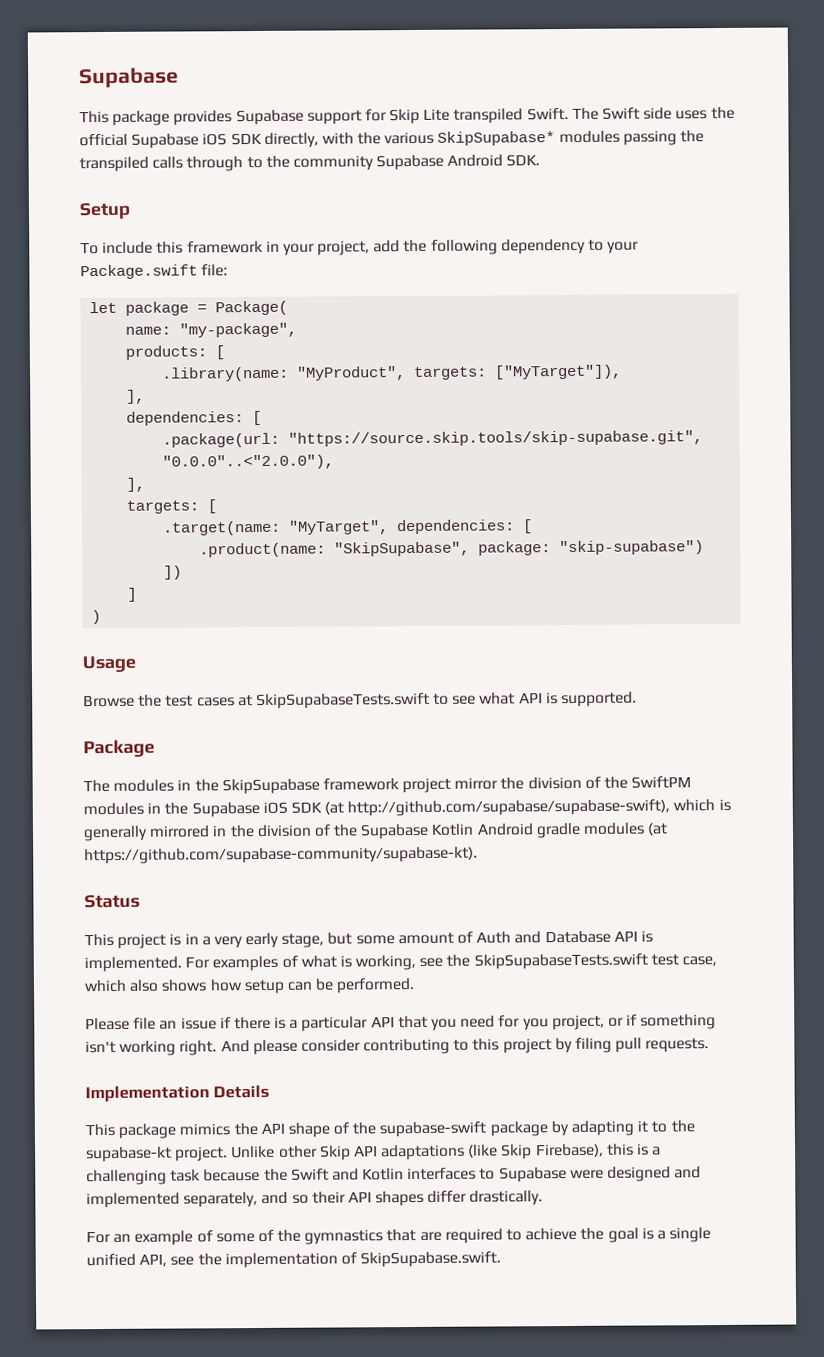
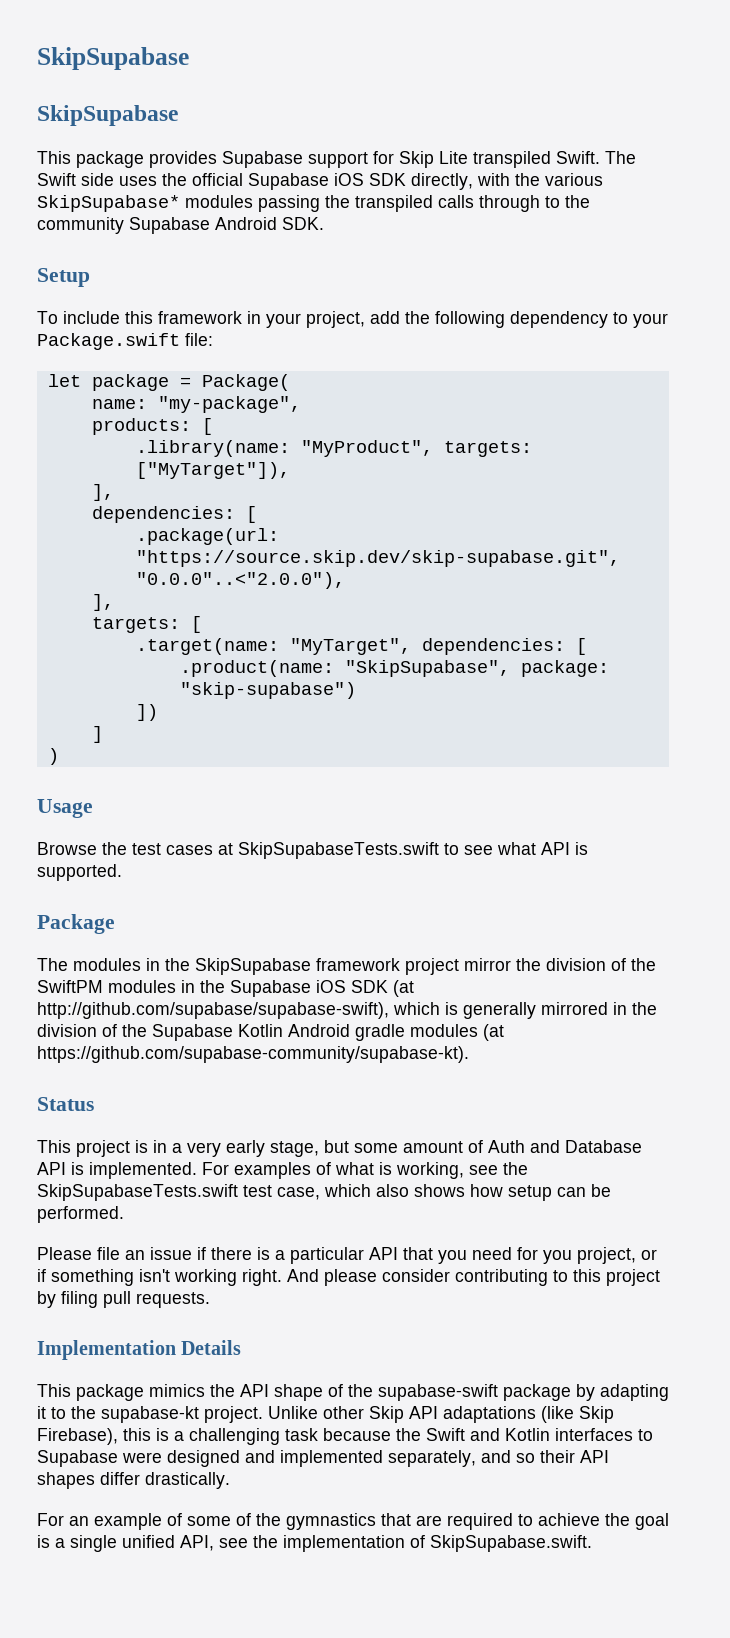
[79,67,179,89] Supabase -> [37,47,189,70] [37,105,178,126] SkipSupabase // SkipSupabase
[288,430,704,447] "https://source.skip.tools/skip-supabase.git", -> [135,550,620,567] "https://source.skip.dev/skip-supabase.git",

